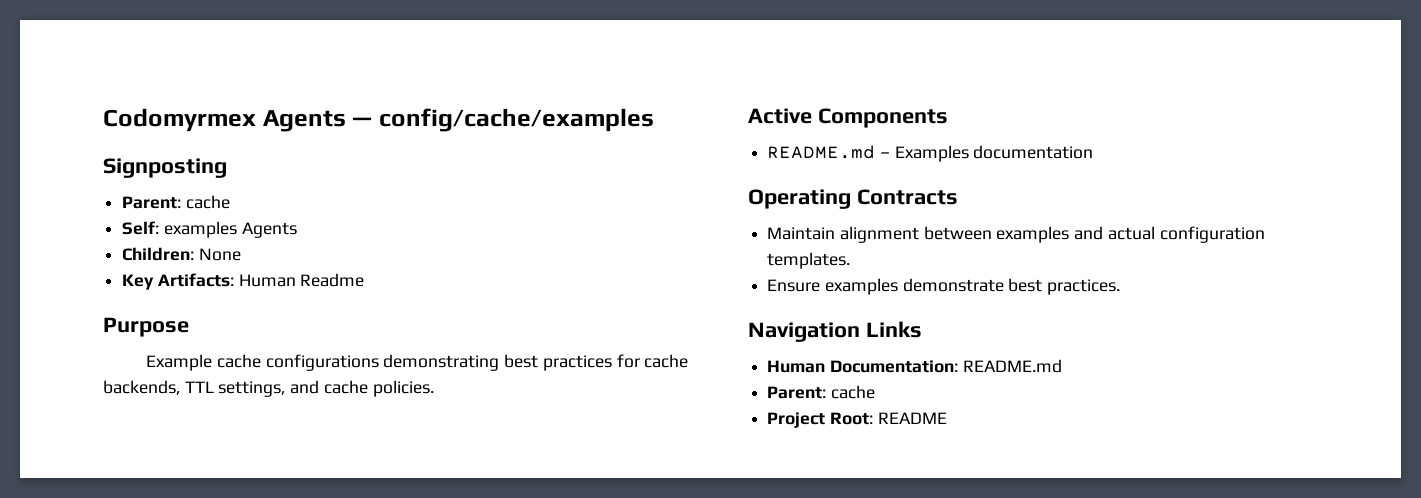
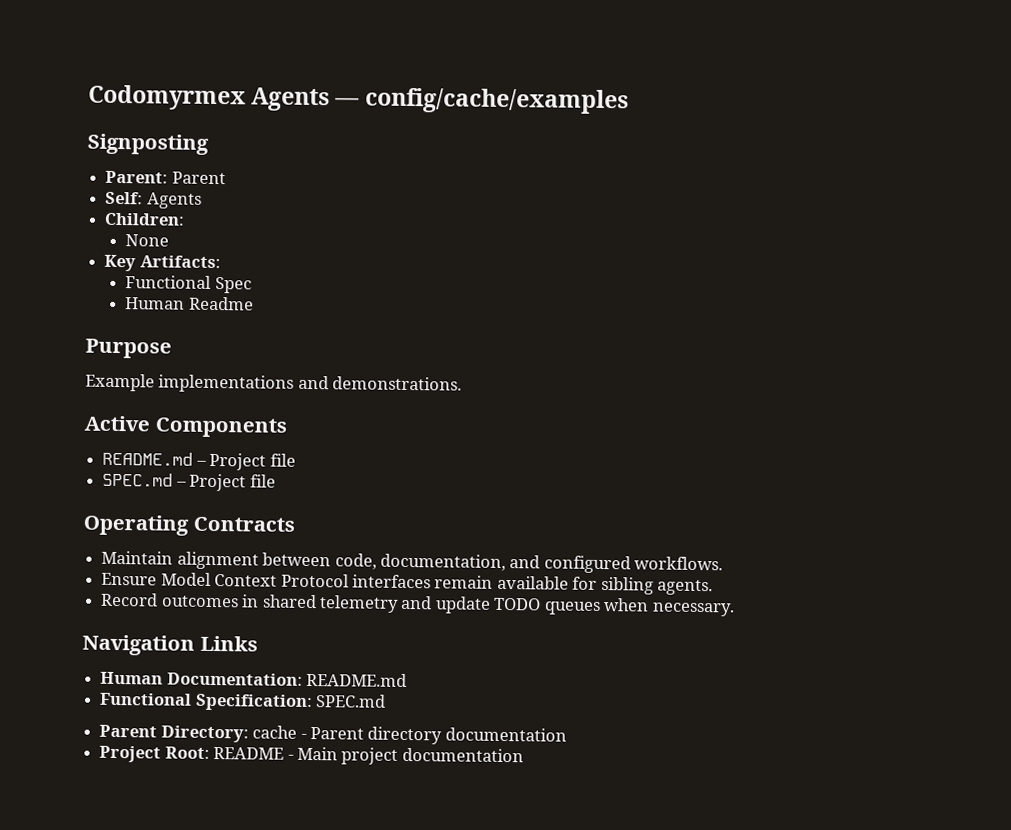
[185,195,230,209] cache -> [171,171,226,185] Parent
[163,221,237,238] examples -> (144, 198) none
(195, 254) none -> (186, 219) //
(234, 280) none -> [125,275,252,294] // Functional Spec //
[216,354,689,371] [103,380,434,397] [748,108,948,128] [767,145,1094,162] cache configurations demonstrating best practices for cache backends, TTL settings, and cache policies. // Active Components // README.md – Examples documentation -> [158,374,463,393] [84,415,287,438] [102,451,296,471] [102,472,276,492] implementations and demonstrations. // Active Components // README.md – Project file // SPEC.md – Project file
[996,226,1265,243] [767,252,851,269] [767,278,1121,295] examples and actual configuration templates. // Ensure examples demonstrate best practices. -> [334,553,724,574] [101,572,714,596] [101,592,735,617] code, documentation, and configured workflows. // Ensure Model Context Protocol interfaces remain available for sibling agents. // Record outcomes in shared telemetry and update TODO queues when necessary.
[767,385,875,399] Parent: cache -> [99,692,387,712] [99,724,567,745] Functional Specification: SPEC.md // Parent Directory: cache - Parent directory documentation
(947, 418) none -> [287,746,524,765] - Main project documentation

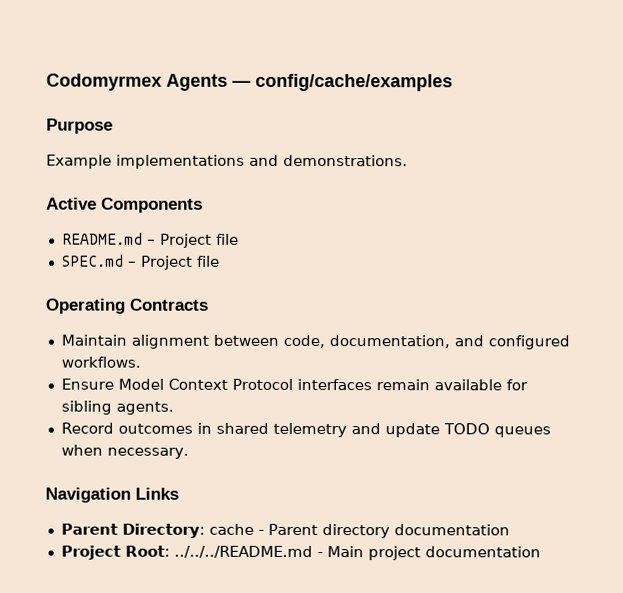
[87,133,209,155] [105,170,226,185] [105,191,202,209] [104,212,186,226] [125,234,170,247] [104,254,221,272] [125,275,252,294] [125,296,254,311] // Signposting // Parent: Parent // Self: Agents // Children: // None // Key Artifacts: // Functional Spec // Human Readme -> (453, 82) none
[100,671,408,688] [99,692,387,712] // Human Documentation: README.md // Functional Specification: SPEC.md -> (179, 493) none
[213,747,285,760] README -> [173,545,313,559] ../../../README.md

